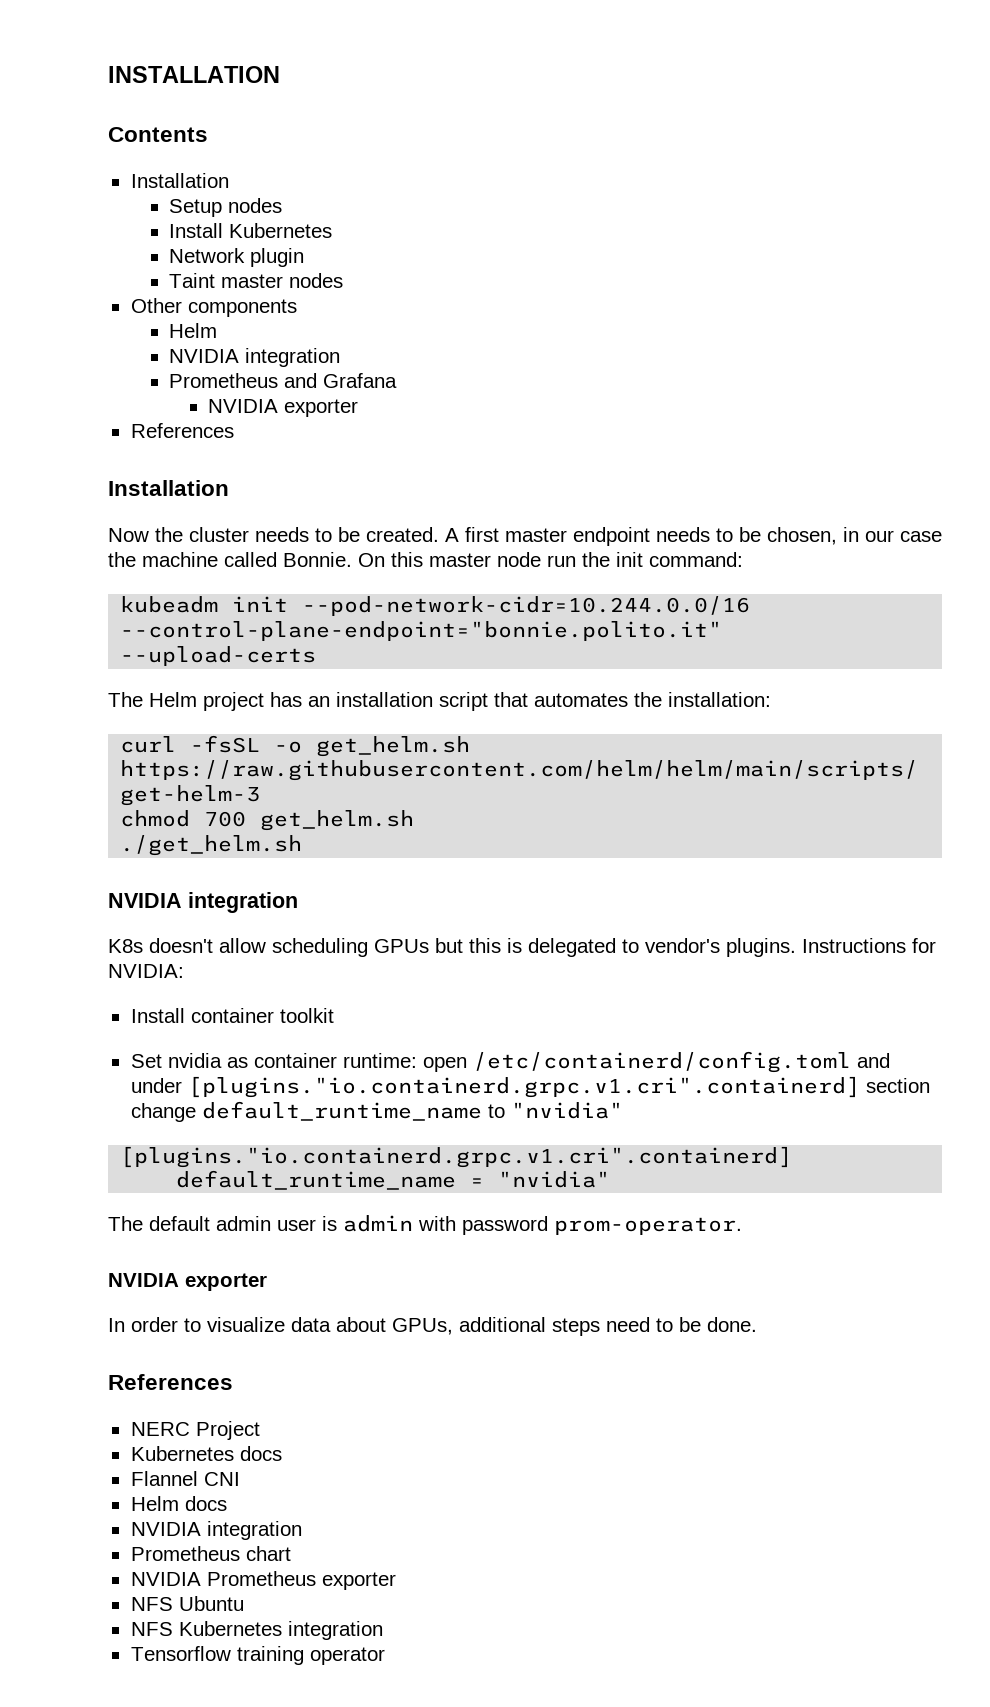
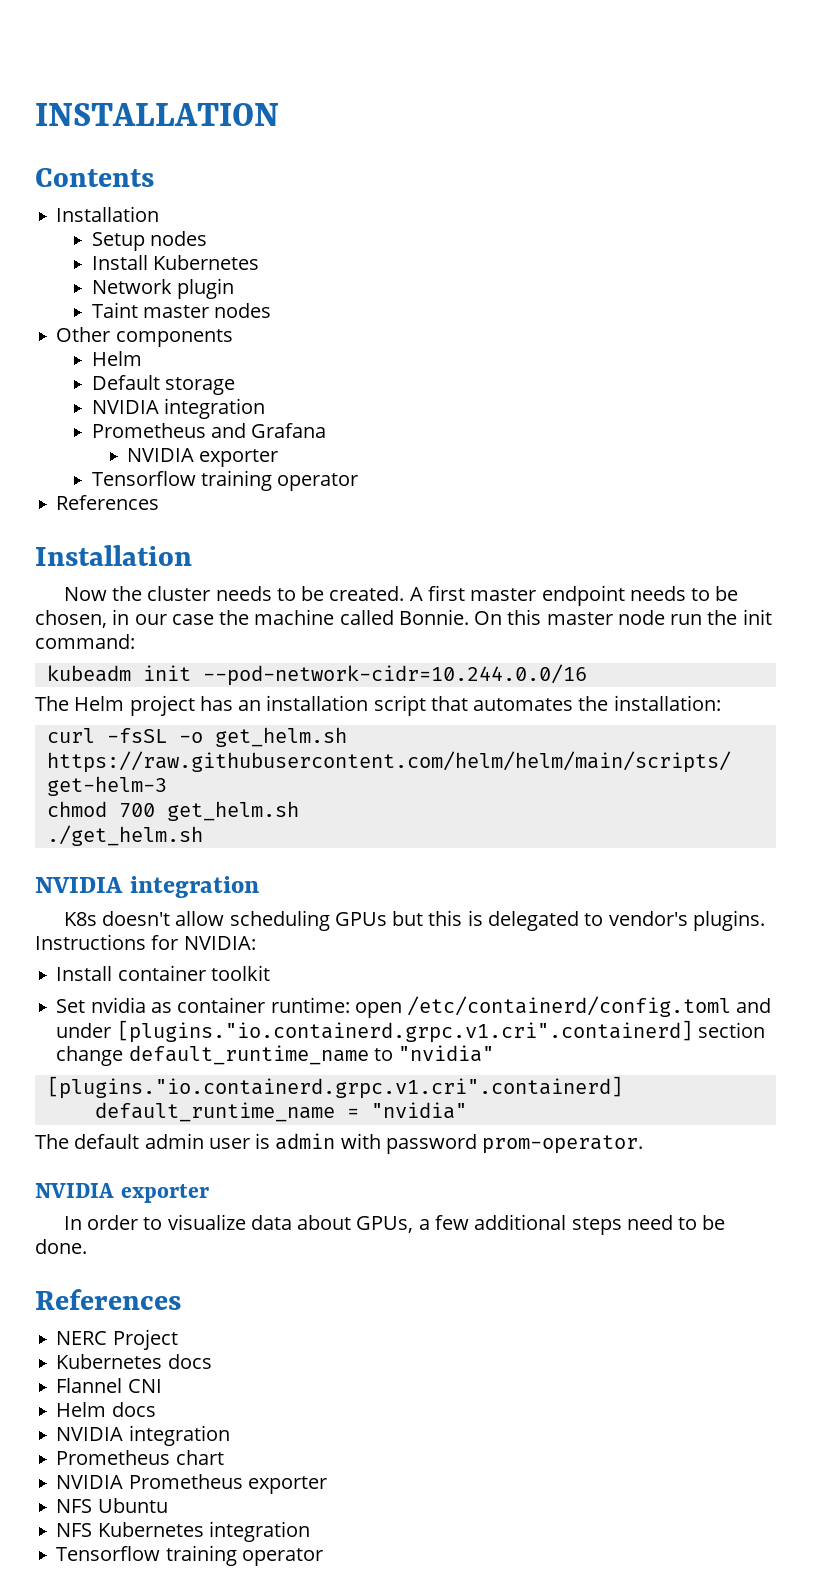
(218, 330) none -> [91,375,236,395] // Default storage
(359, 408) none -> [91,470,359,491] // Tensorflow training operator
[120,621,723,641] [120,646,317,666] --control-plane-endpoint="bonnie.polito.it" --upload-certs -> (587, 675) none
(453, 1326) none -> [418,1215,469,1230] a few

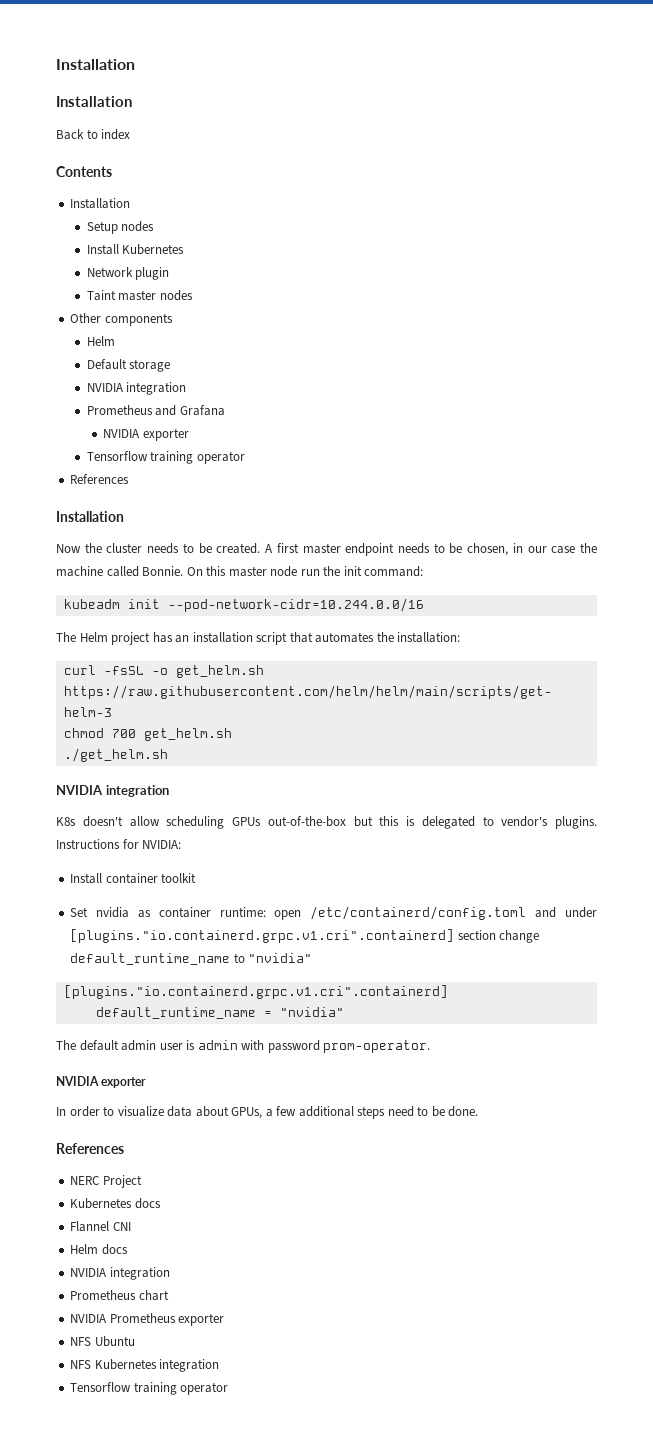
[35,103,279,126] INSTALLATION -> [56,59,135,70] [56,96,132,107] [56,129,131,140] Installation // Installation // Back to index
(387, 919) none -> [267,816,346,827] out-of-the-box

